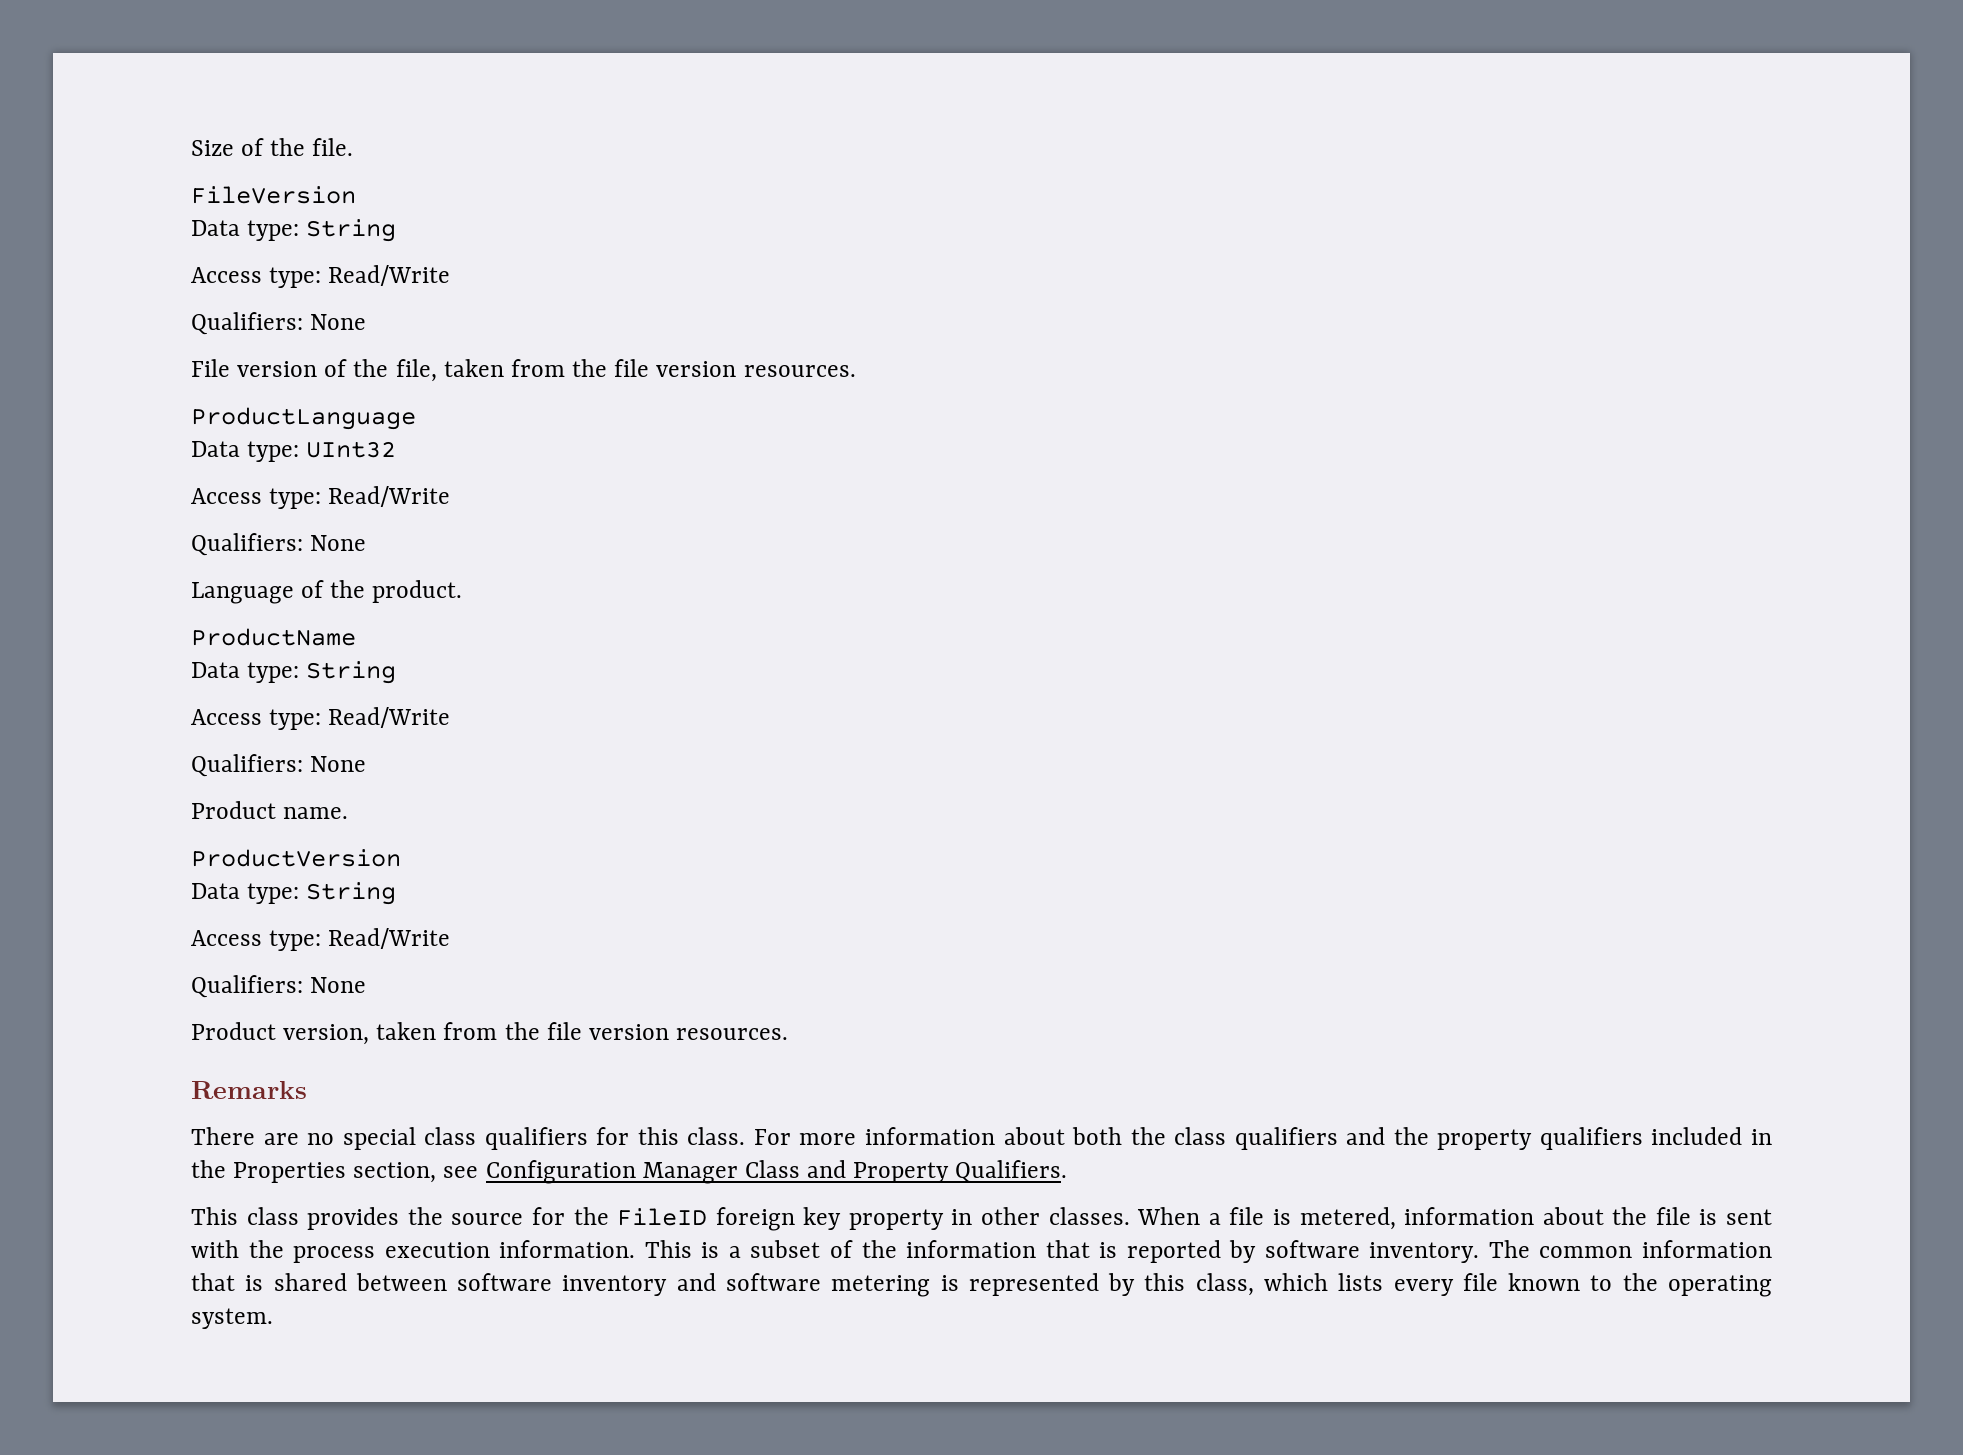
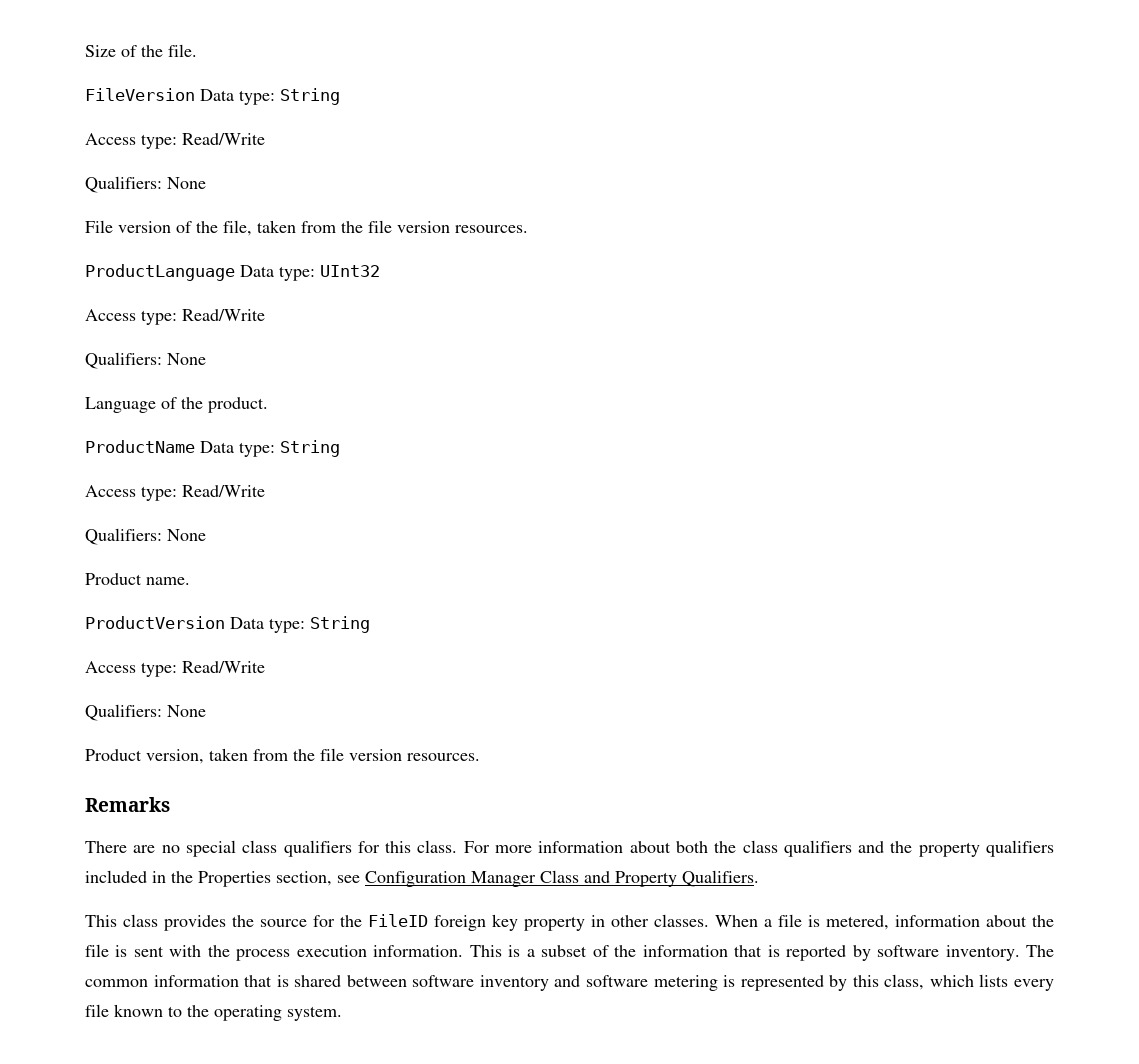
(356, 195) // -> (195, 94) none
(416, 418) // -> (235, 272) none
(356, 637) // -> (195, 446) none
(401, 858) // -> (225, 622) none

